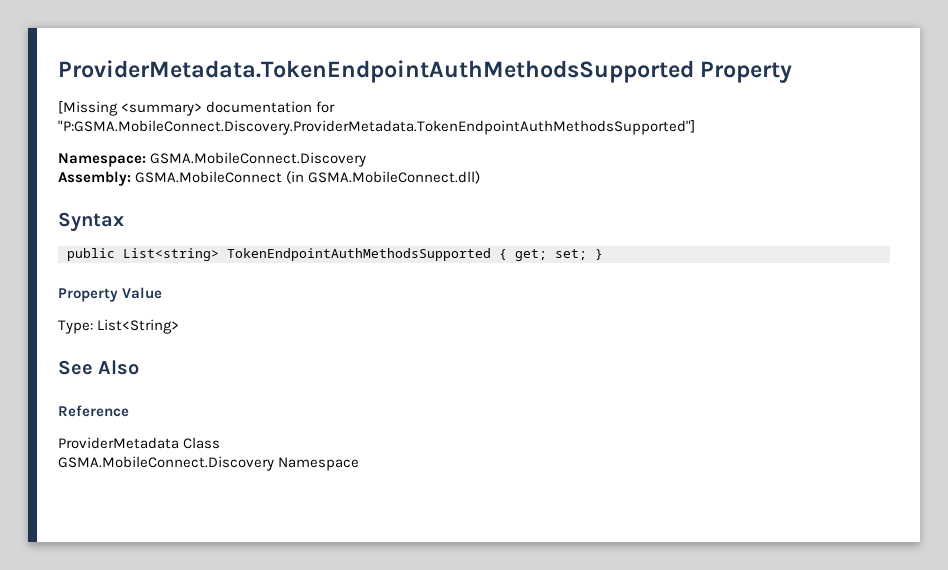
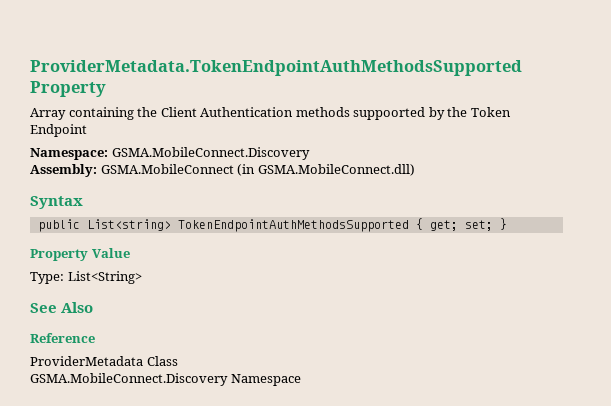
[58,101,336,116] [58,120,695,135] [Missing <summary> documentation for "P:GSMA.MobileConnect.Discovery.ProviderMetadata.TokenEndpointAuthMethodsSupported"] -> [30,107,511,120] [30,124,87,137] Array containing the Client Authentication methods suppoorted by the Token Endpoint

